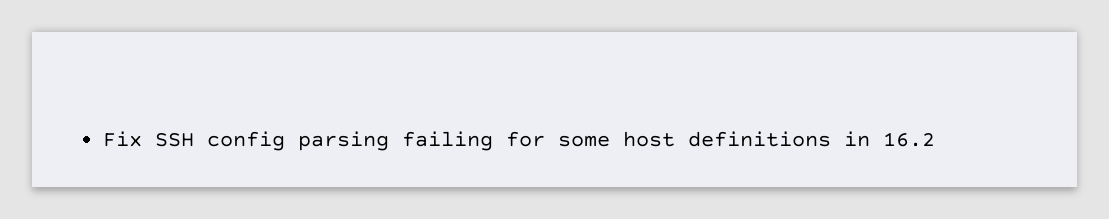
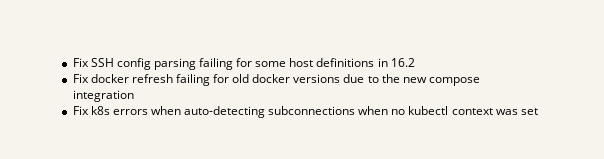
(936, 139) none -> [72,74,480,86] [72,90,134,102] [72,106,538,118] // Fix docker refresh failing for old docker versions due to the new compose integration // Fix k8s errors when auto-detecting subconnections when no kubectl context was set

